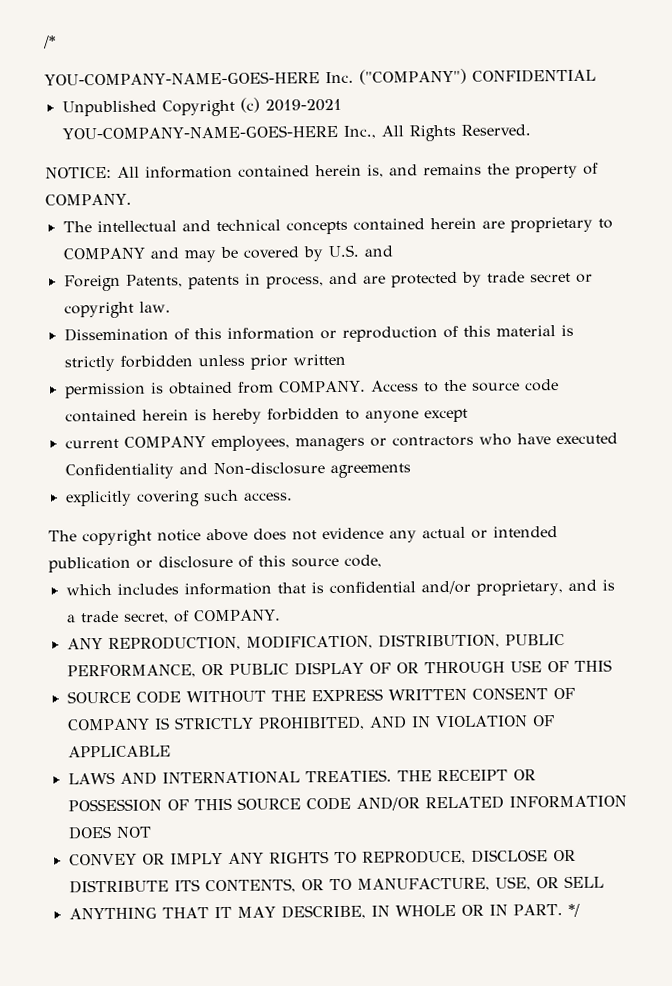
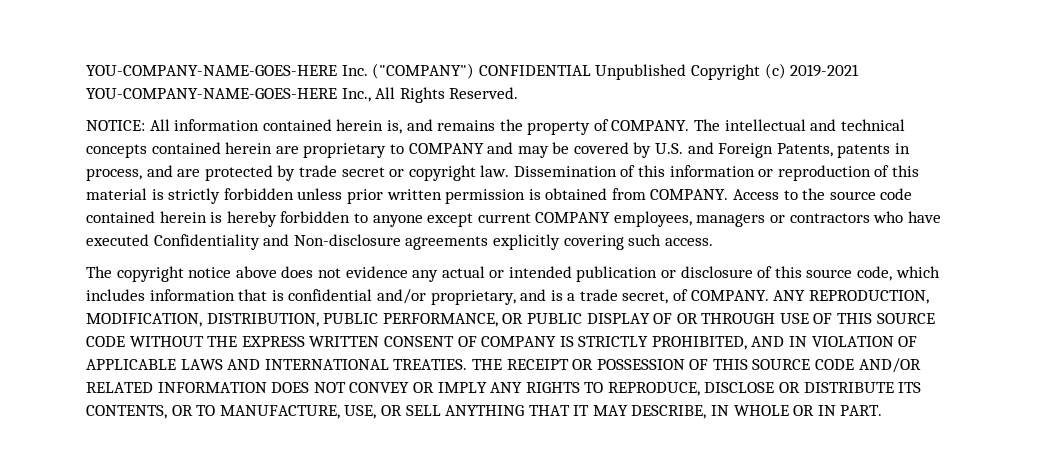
[42,35,56,49] /* // -> (86, 70) none
(596, 75) // -> (591, 70) none
(132, 199) // -> (690, 125) none
(393, 251) // -> (714, 148) none
(171, 307) // -> (510, 171) none
(346, 359) // -> (442, 194) none
(468, 415) // -> (474, 220) none
(411, 471) // -> (489, 243) none
(382, 561) // -> (893, 273) none
(281, 615) // -> (769, 295) none
(612, 665) // -> (873, 318) none
(171, 751) // -> (176, 364) none
(152, 832) // -> (346, 387) none
(604, 882) // -> (441, 410) none
[567,903,580,917] */ -> (883, 410) none

